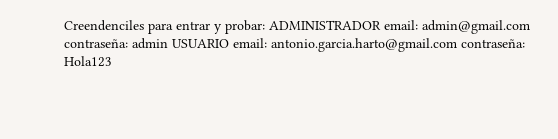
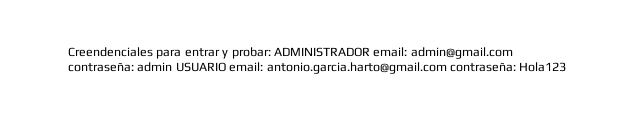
[64,20,144,31] Creendenciles -> [68,47,153,57] Creendenciales

